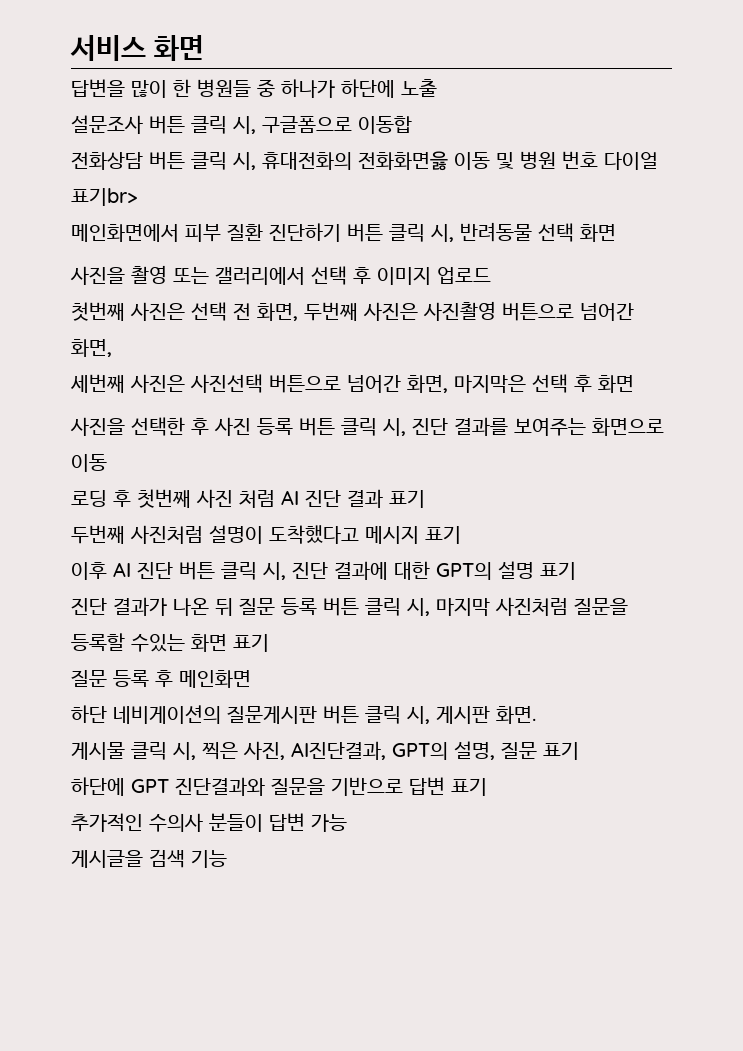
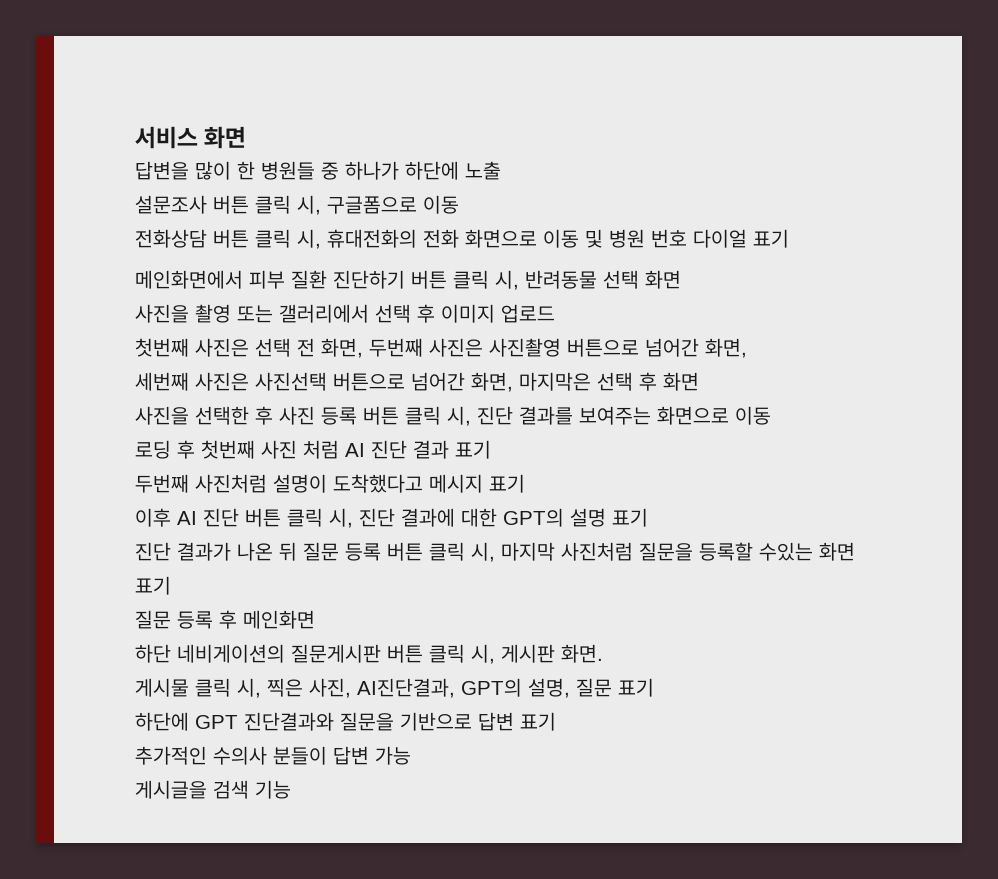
[358,116,412,134] 이동합 -> [423,195,459,214] 이동
[358,151,448,171] 전화화면읋 -> [423,229,537,248] 전화 화면으로
[71,188,138,206] 표기br> -> [753,229,789,248] 표기

